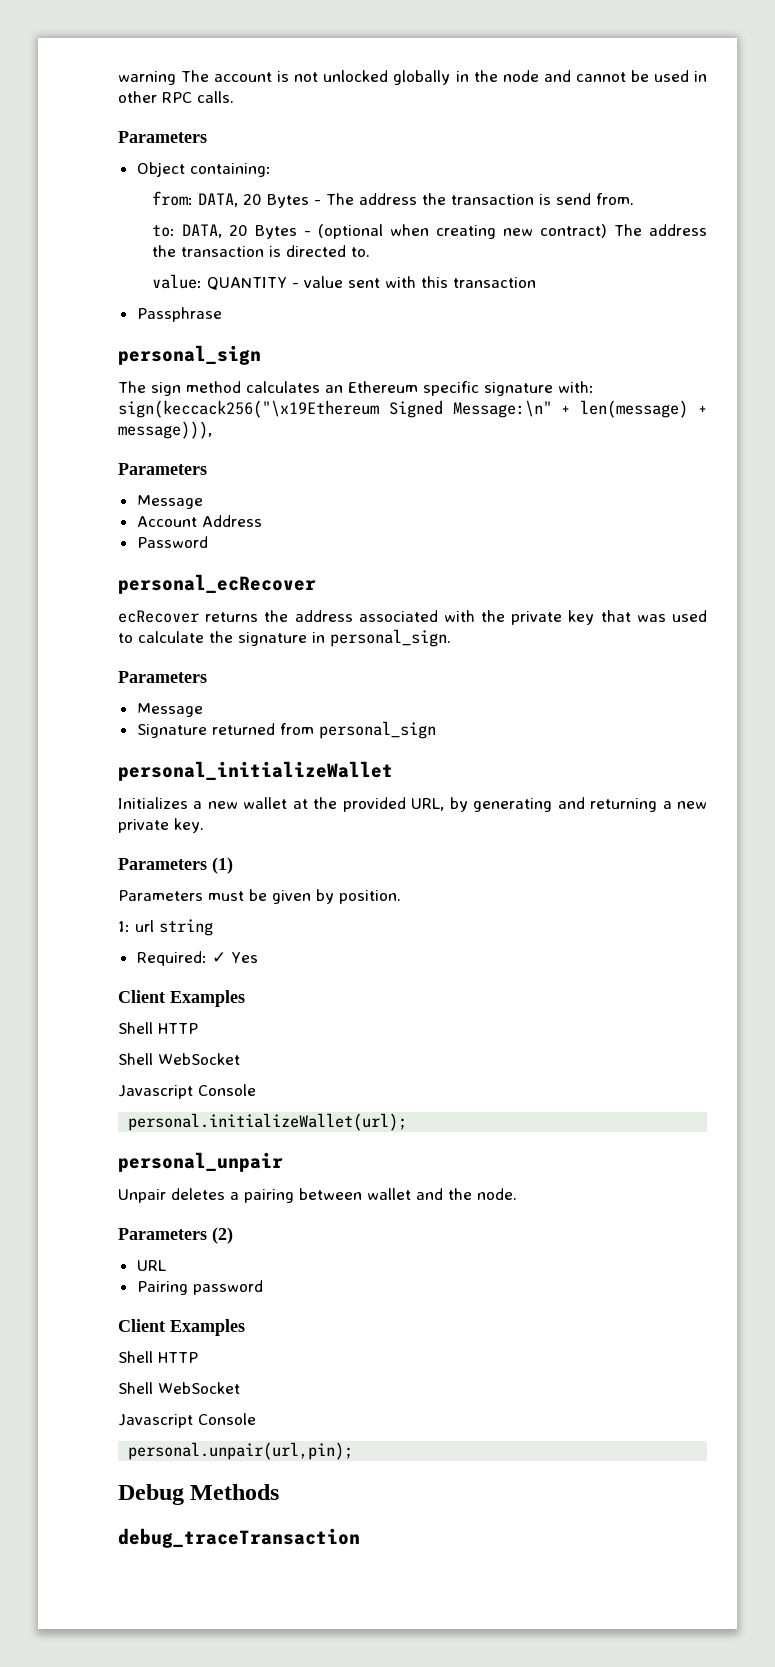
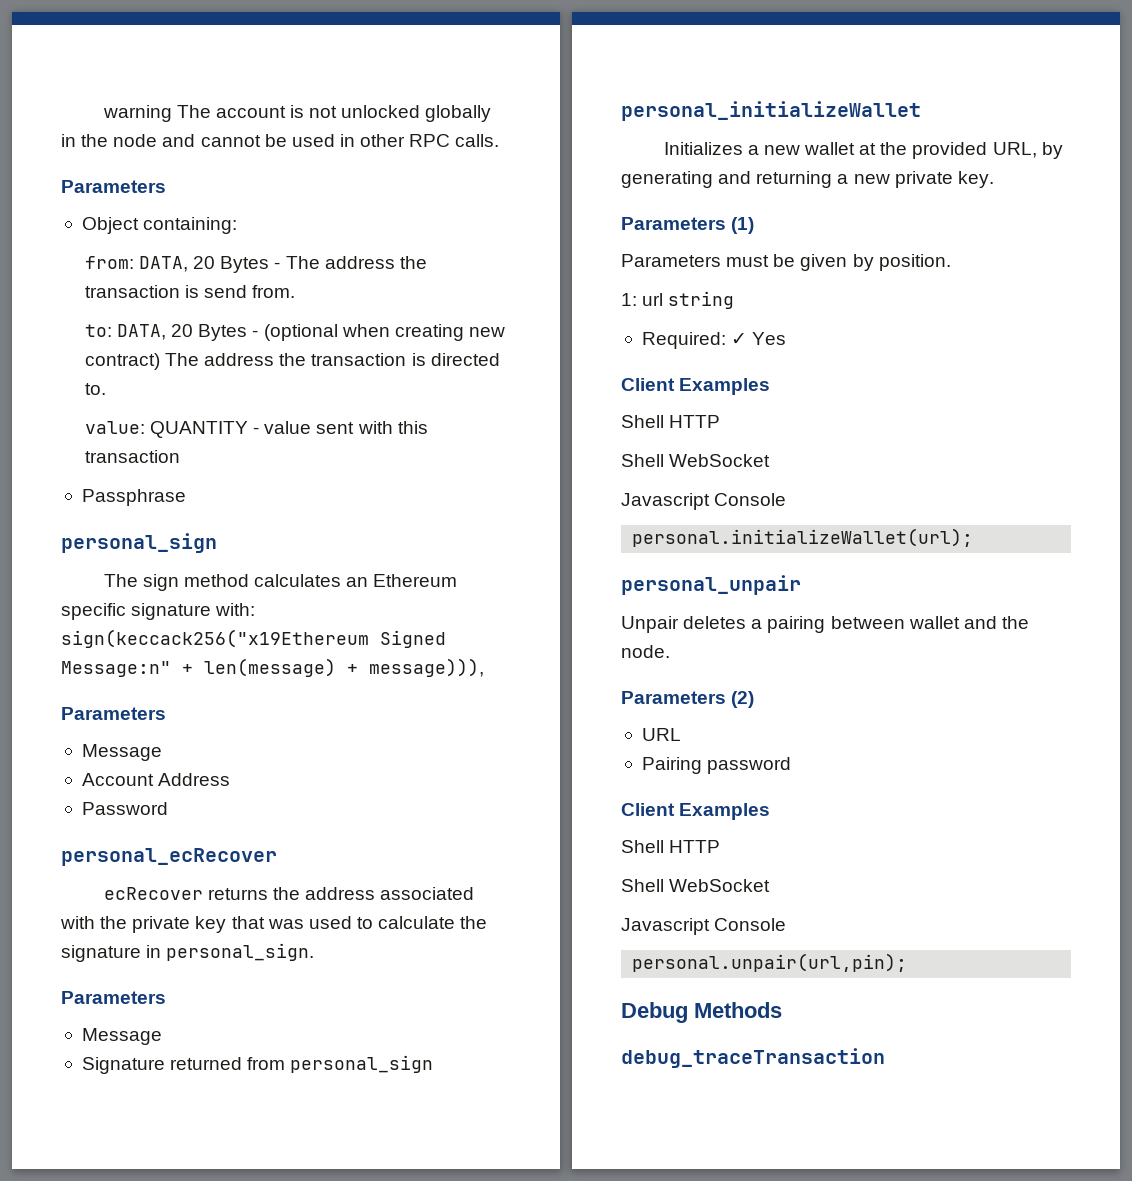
[118,400,552,418] sign(keccack256("\x19Ethereum Signed Message:\n" -> [61,629,446,648] [61,661,171,677] sign(keccack256("x19Ethereum Signed Message:n"

